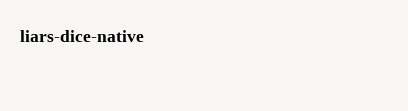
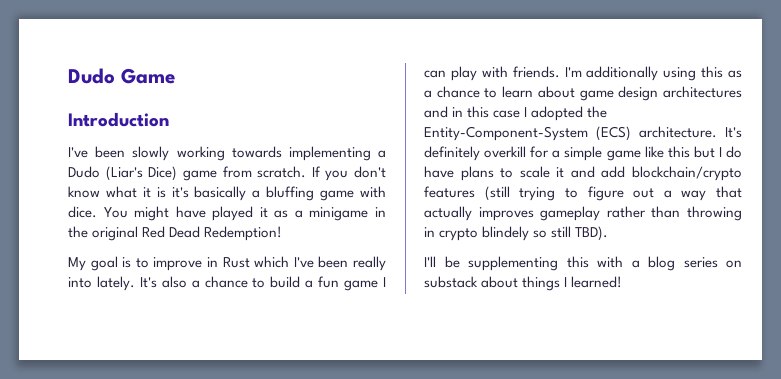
[20,30,144,42] liars-dice-native -> [68,68,175,84] [68,112,169,127] [68,146,386,161] [68,166,386,181] [68,186,386,201] [68,206,386,221] [68,226,283,241] [68,256,386,271] [68,276,386,291] [424,66,742,81] [424,86,742,101] [424,106,608,121] [424,126,742,141] [424,146,742,161] [424,166,742,181] [424,186,742,201] [424,206,742,221] [424,226,609,241] [424,256,742,271] [424,276,623,291] Dudo Game // Introduction // I've been slowly working towards implementing a Dudo (Liar's Dice) game from scratch. If you don't know what it is it's basically a bluffing game with dice. You might have played it as a minigame in the original Red Dead Redemption! // My goal is to improve in Rust which I've been really into lately. It's also a chance to build a fun game I can play with friends. I'm additionally using this as a chance to learn about game design architectures and in this case I adopted the Entity-Component-System (ECS) architecture. It's definitely overkill for a simple game like this but I do have plans to scale it and add blockchain/crypto features (still trying to figure out a way that actually improves gameplay rather than throwing in crypto blindely so still TBD). // I'll be supplementing this with a blog series on substack about things I learned!

